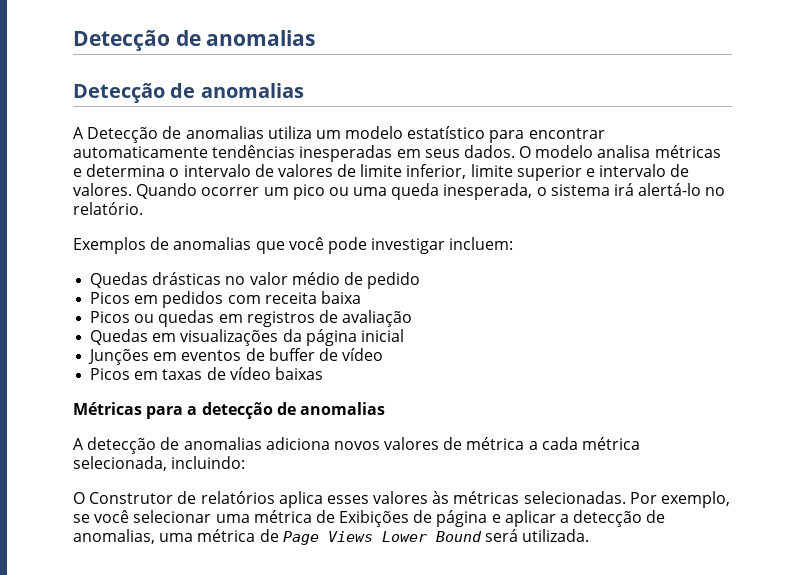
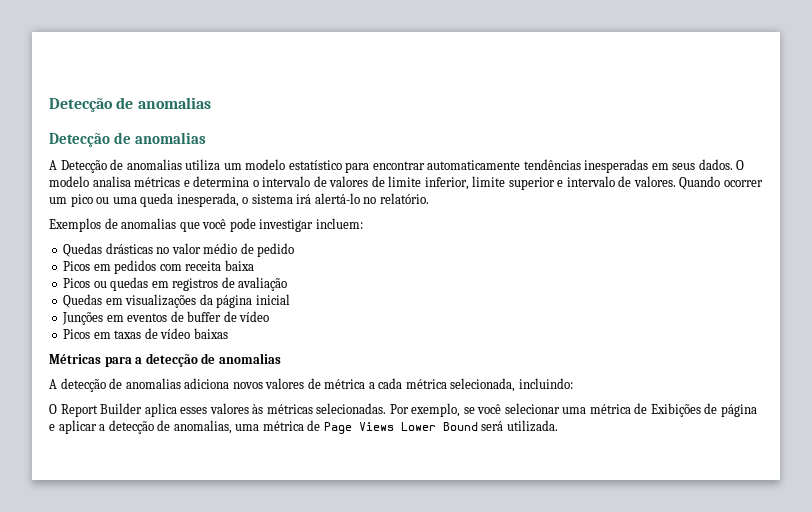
[89,491,275,504] Construtor de relatórios -> [60,403,143,417] Report Builder

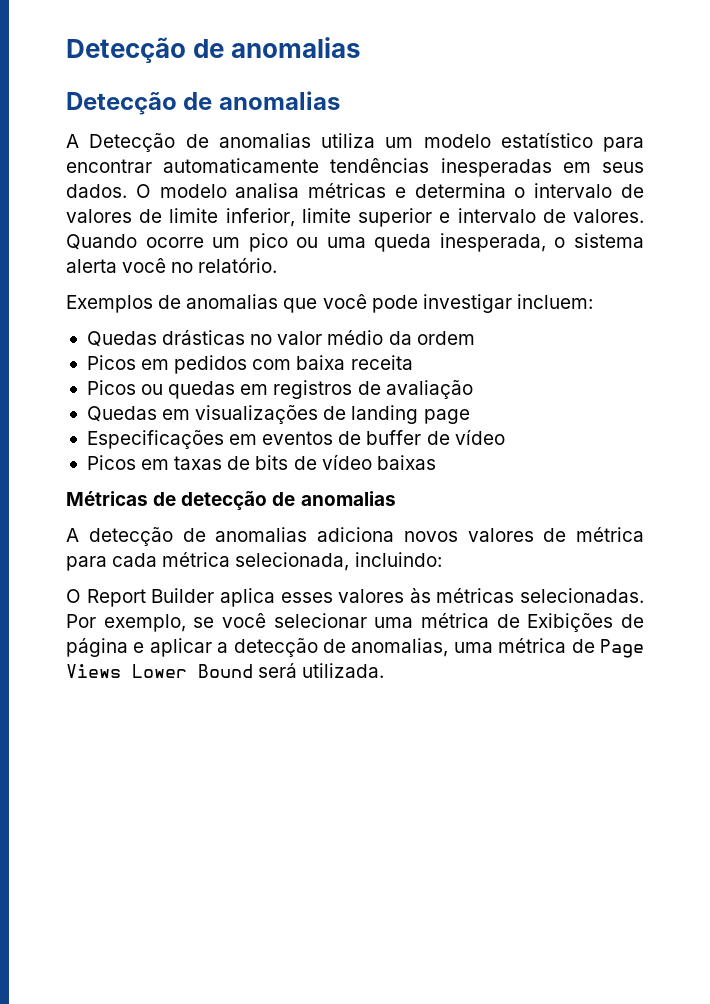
[723,180,763,187] ocorrer -> [145,237,204,248] ocorre
[296,193,360,204] irá alertá-lo -> [66,258,167,273] alerta você
[240,243,295,257] de pedido -> [388,331,475,345] da ordem
(182, 267) none -> [296,355,346,370] baixa
[224,260,254,271] baixa -> (413, 362) none
[199,294,290,308] [62,312,104,325] da página inicial // Junções -> [323,405,470,424] [86,430,224,449] de landing page // Especificações
(158, 333) none -> [255,455,317,470] bits de
[104,357,143,367] para a -> [153,492,177,506] de
[368,382,375,389] a -> [66,556,107,571] para

